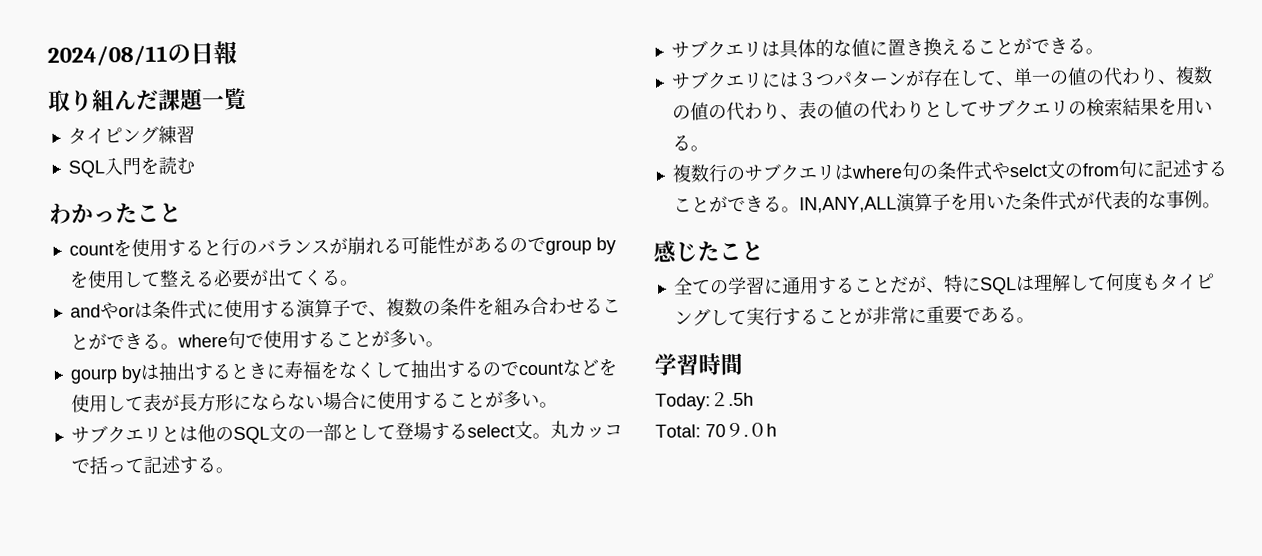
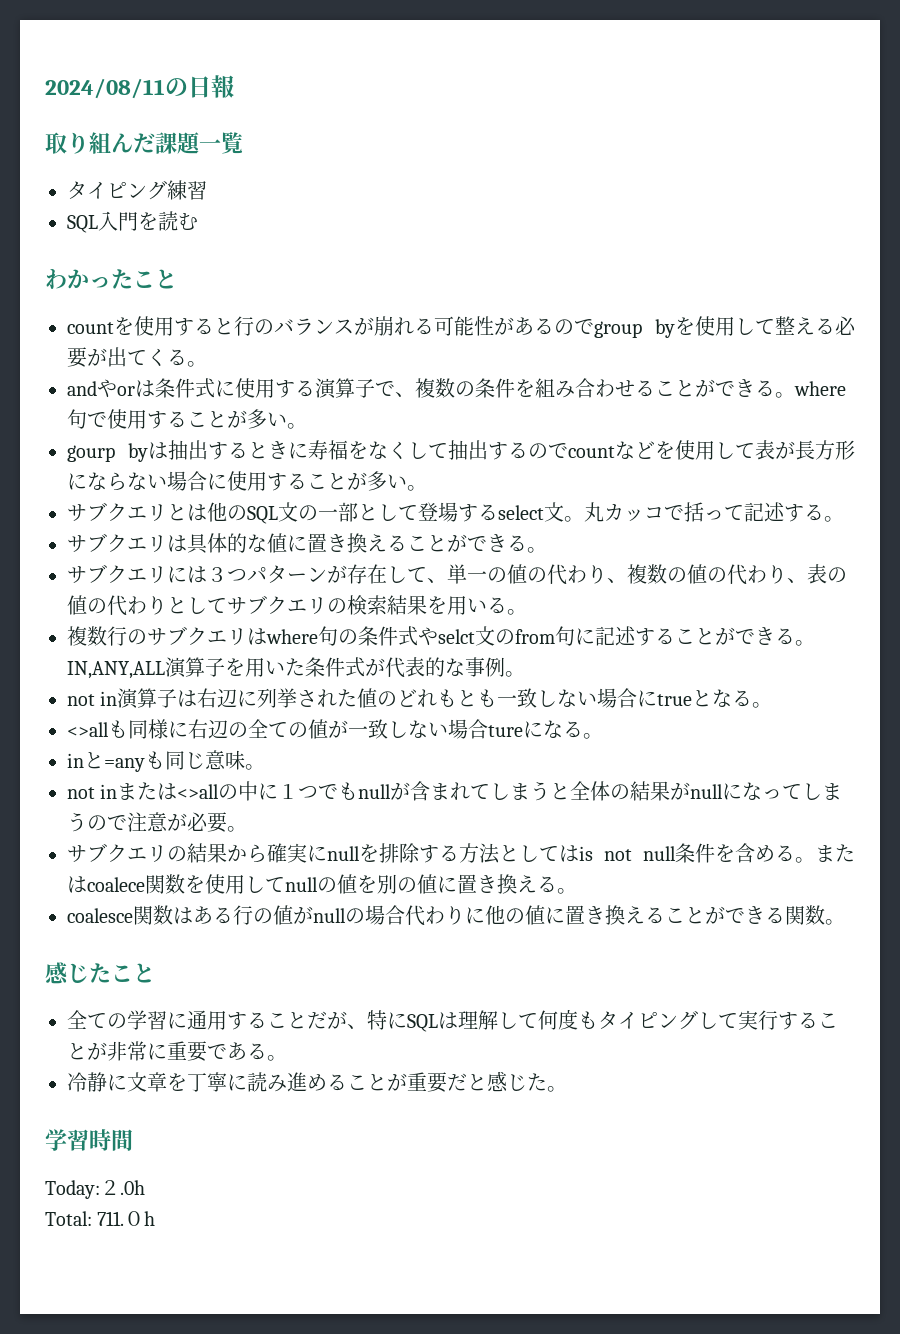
(1221, 205) none -> [67,688,773,709] [67,719,603,739] [67,750,265,772] [67,781,843,801] [67,812,247,833] [67,843,855,864] [67,874,577,894] [67,905,845,926] // not in演算子は右辺に列挙された値のどれもとも一致しない場合にtrueとなる。 // <>allも同様に右辺の全ての値が一致しない場合tureになる。 // inと=anyも同じ意味。 // not inまたは<>allの中に１つでもnullが含まれてしまうと全体の結果がnullになってしまうので注意が必要。 // サブクエリの結果から確実にnullを排除する方法としてはis not null条件を含める。またはcoalece関数を使用してnullの値を別の値に置き換える。 // coalesce関数はある行の値がnullの場合代わりに他の値に置き換えることができる関数。
(1035, 320) none -> [67,1071,567,1093] // 冷静に文章を丁寧に読み進めることが重要だと感じた。
[728,392,754,407] .5h -> [120,1180,145,1195] .0h
[705,422,749,438] 70９. -> [97,1211,125,1226] 711.

